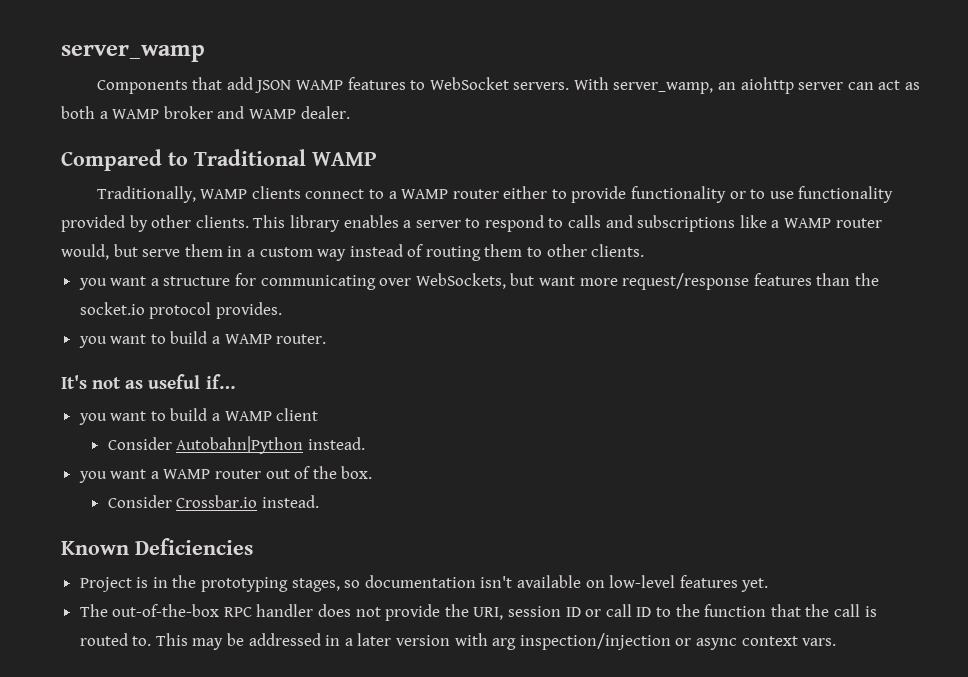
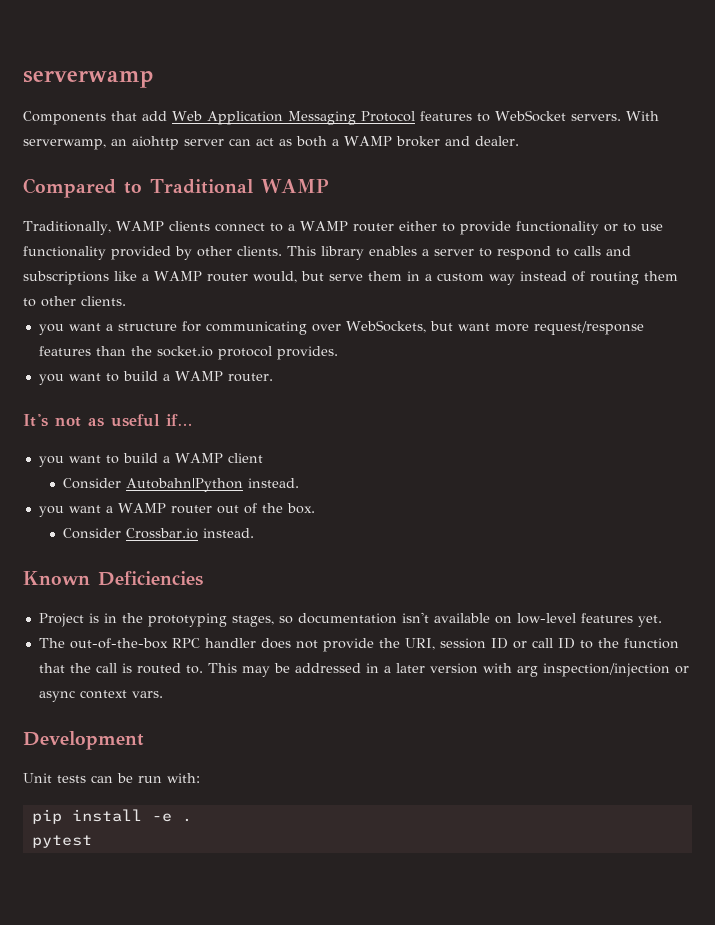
[61,45,205,62] server_wamp -> [23,70,153,88] serverwamp
[255,80,343,93] JSON WAMP -> [172,111,415,125] Web Application Messaging Protocol
[613,82,714,94] server_wamp, -> [23,139,106,150] serverwamp,
[248,109,296,119] WAMP -> (470, 141) none
(837, 642) none -> [23,731,144,750] [23,773,200,783] [31,809,192,824] [31,835,92,848] // Development // Unit tests can be run with: // pip install -e . // pytest

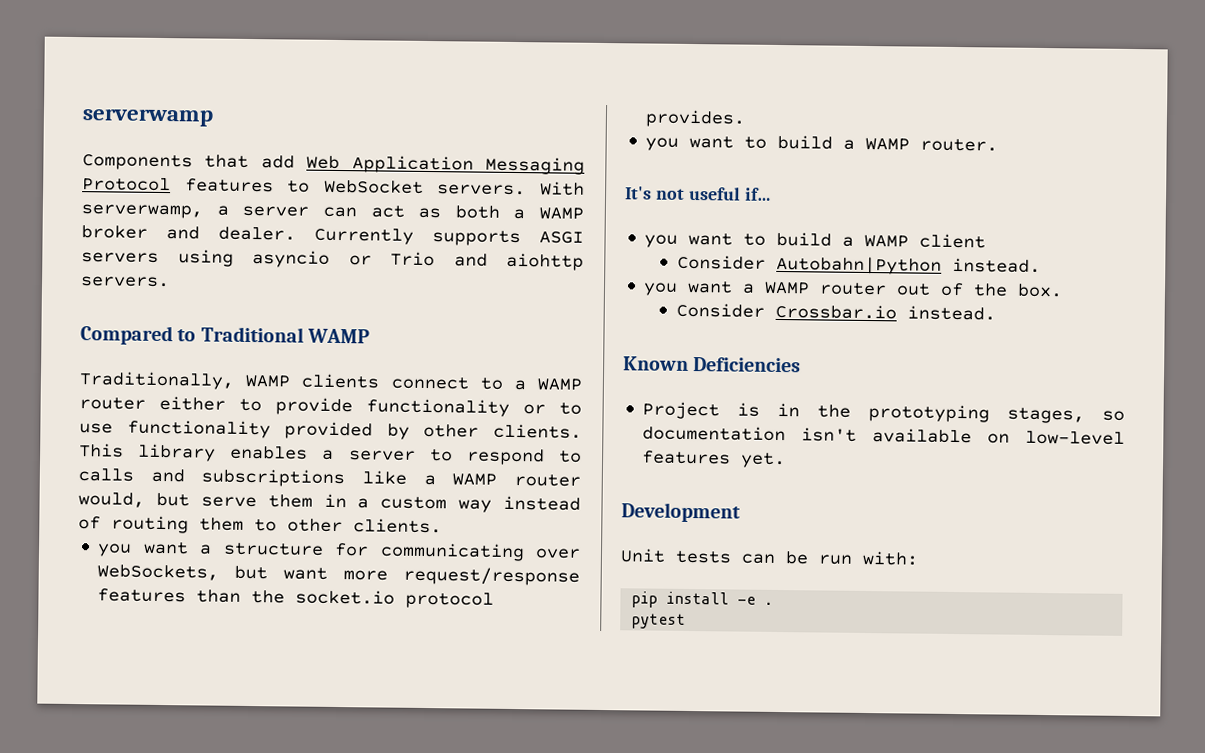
[111,136,179,150] an aiohttp -> [216,205,229,216] a
(519, 141) none -> [314,227,584,247] [81,249,584,271] [80,276,170,288] Currently supports ASGI servers using asyncio or Trio and aiohttp servers.
[88,418,104,427] as -> (685, 194) none
[38,638,679,652] [38,663,689,677] [38,690,163,702] // The out-of-the-box RPC handler does not provide the URI, session ID or call ID to the function that the call is routed to. This may be addressed in a later version with arg inspection/injection or async context vars. -> (787, 460) none

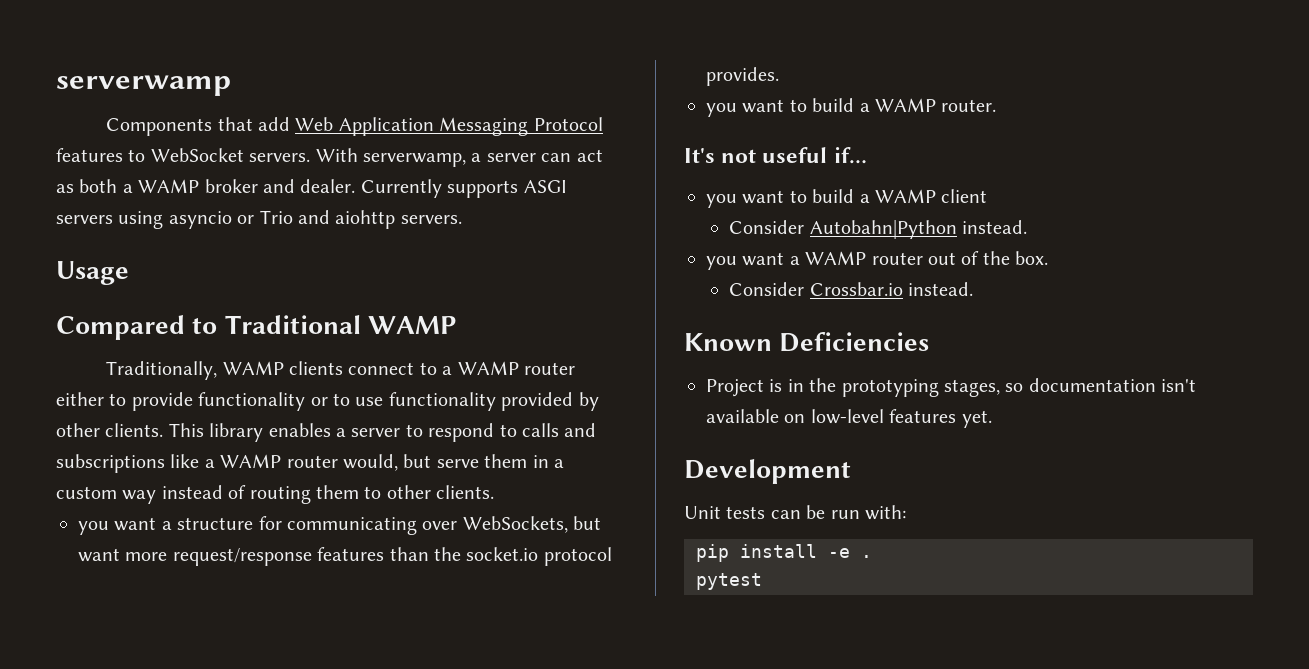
(170, 282) none -> [56,261,129,285] // Usage

